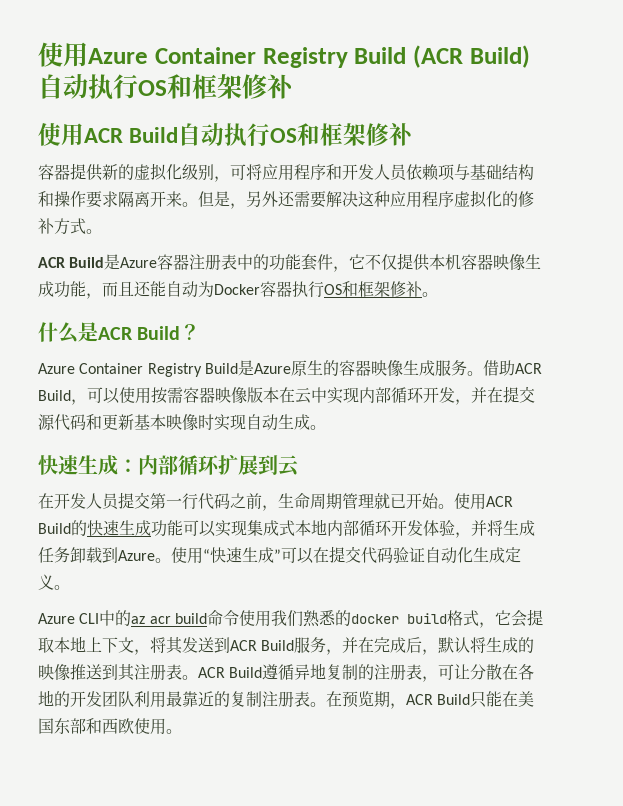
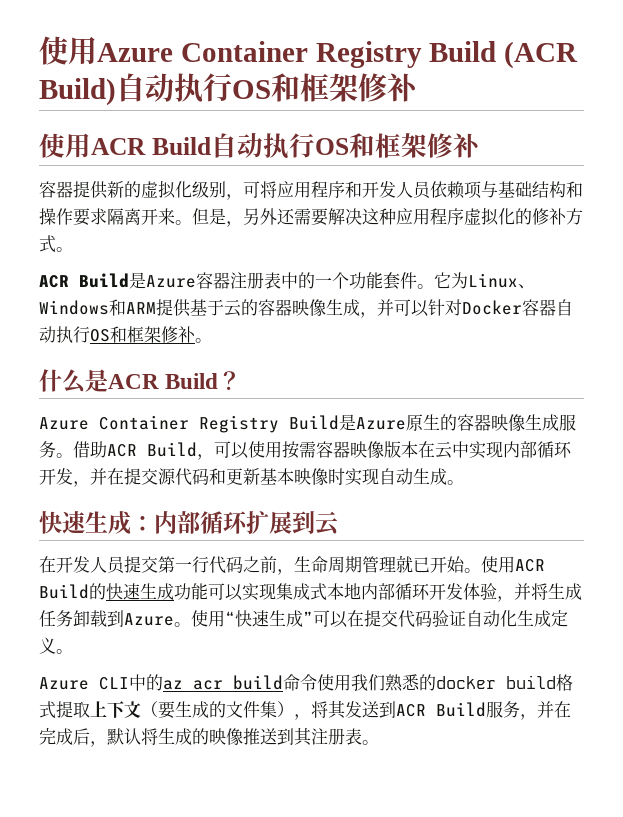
(270, 262) none -> [315,272,349,289] 一个
[333,253,542,272] [38,281,214,299] ，它不仅提供本机容器映像生成功能，而且还能自动为 -> [417,272,535,289] [39,299,462,318] 。它为Linux、Windows和ARM提供基于云的容器映像生成，并可以针对
(292, 289) none -> [556,299,573,316] [39,326,56,343] 自动
[478,609,543,628] [38,636,134,653] ，它会提取本地上下文 -> [56,701,294,719] 提取上下文（要生成的文件集）
[198,663,535,682] [38,690,535,709] [38,718,182,735] ACR Build遵循异地复制的注册表，可让分散在各地的开发团队利用最靠近的复制注册表。在预览期，ACR Build只能在美国东部和西欧使用。 -> (379, 742) none

